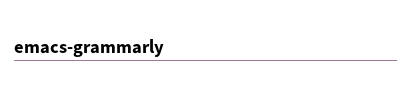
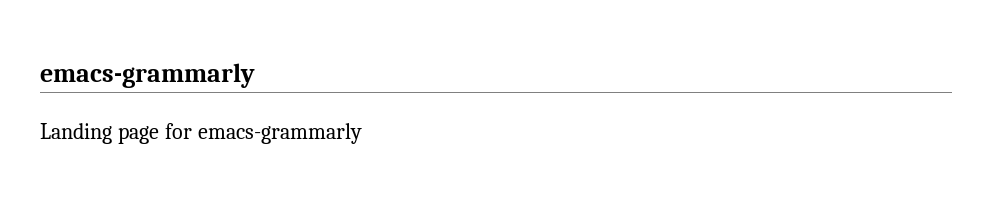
[14,39,164,57] emacs-grammarly -> [40,63,255,88] [40,123,362,144] emacs-grammarly // Landing page for emacs-grammarly

